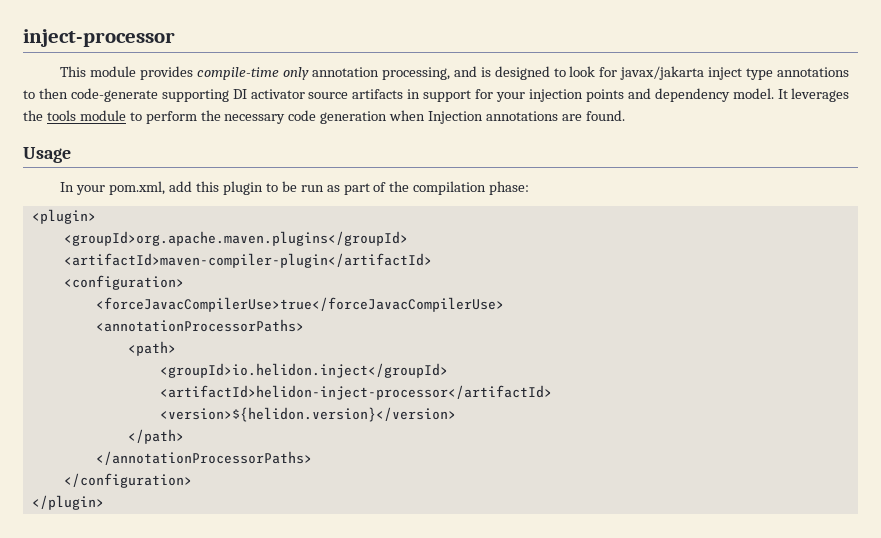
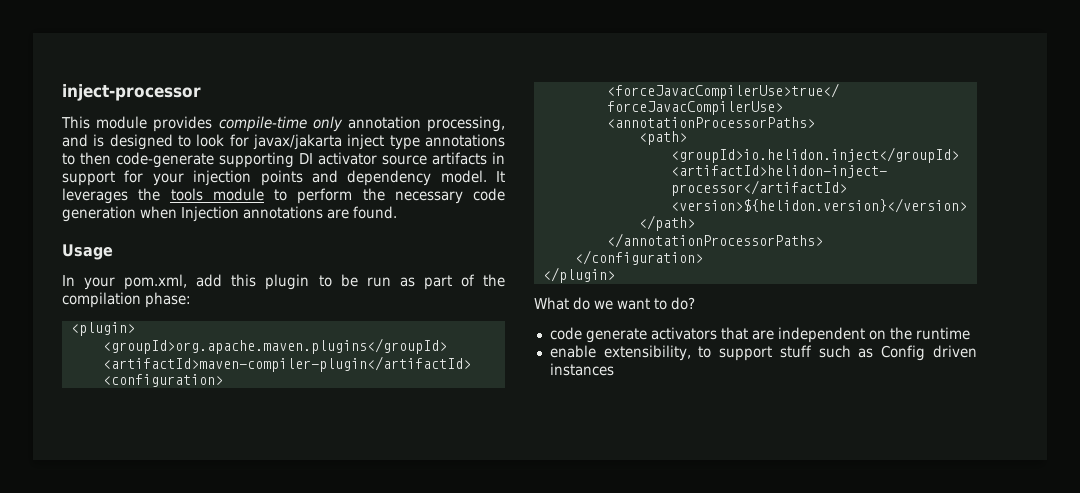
(104, 502) none -> [534,297,695,310] [549,327,970,343] [549,345,978,361] [549,363,614,376] // What do we want to do? // code generate activators that are independent on the runtime // enable extensibility, to support stuff such as Config driven instances

